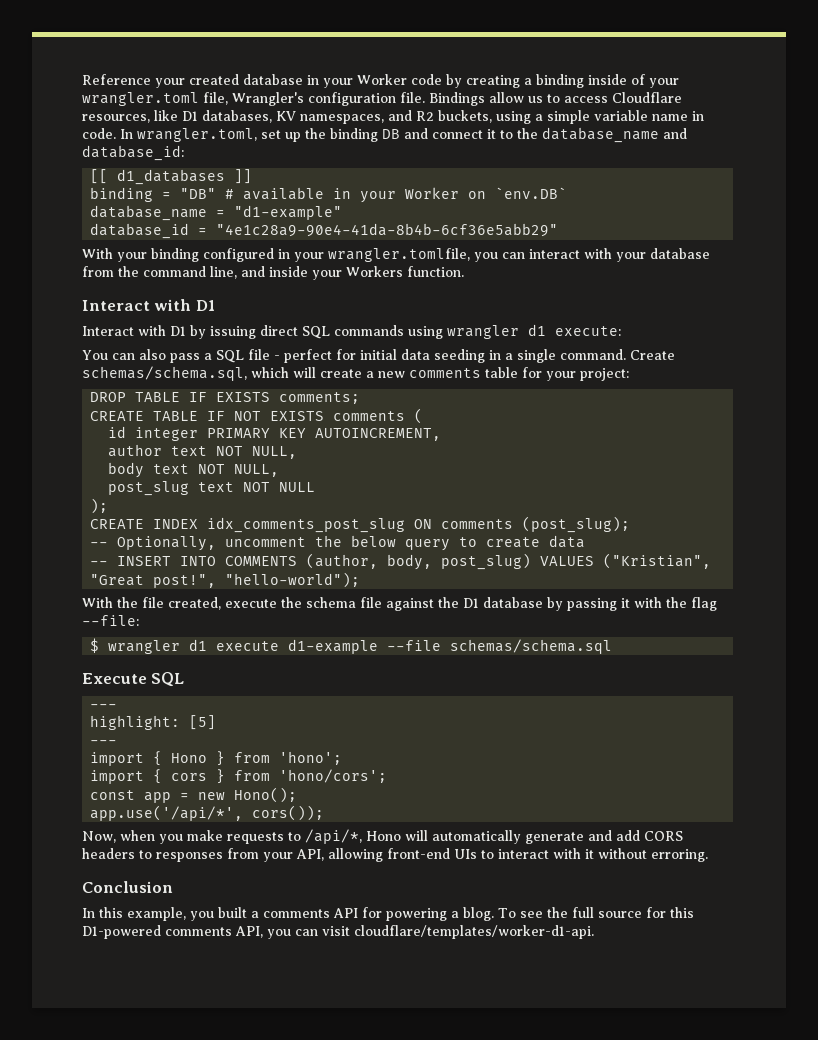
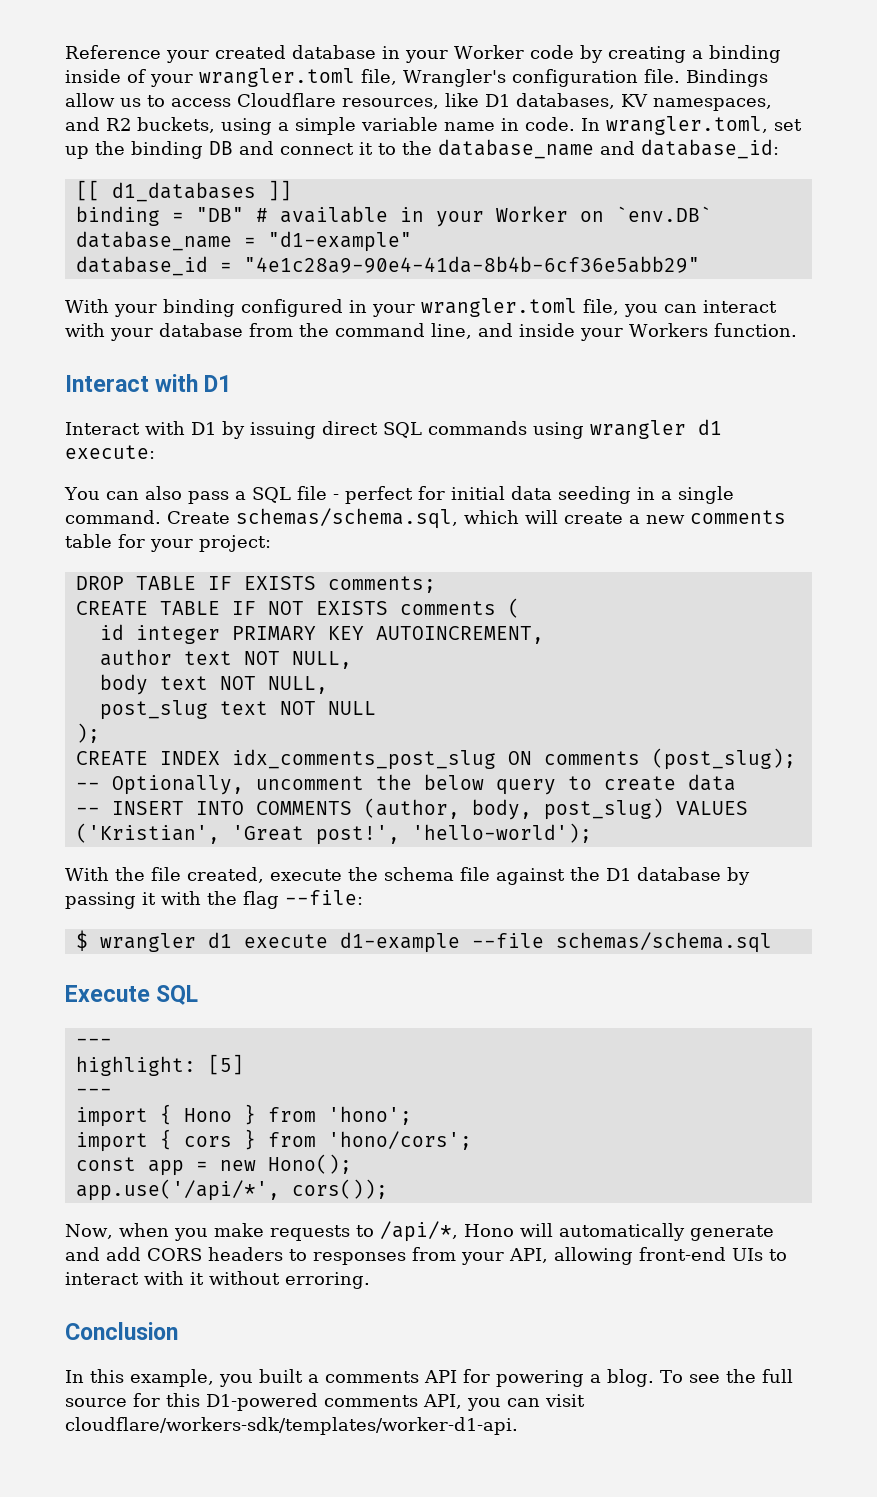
[328,248,470,262] wrangler.tomlfile, -> [421,298,619,317] wrangler.toml file,
[603,553,712,569] [90,572,361,588] ("Kristian", "Great post!", "hello-world"); -> [75,823,592,845] ('Kristian', 'Great post!', 'hello-world');
[354,925,594,939] cloudflare/templates/worker-d1-api. -> [65,1417,518,1435] cloudflare/workers-sdk/templates/worker-d1-api.

